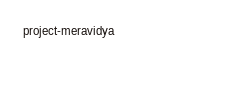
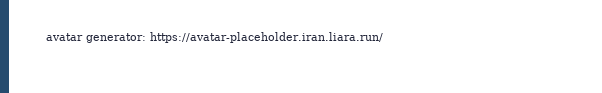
[23,26,115,38] project-meravidya -> [46,32,383,43] avatar generator: https://avatar-placeholder.iran.liara.run/

